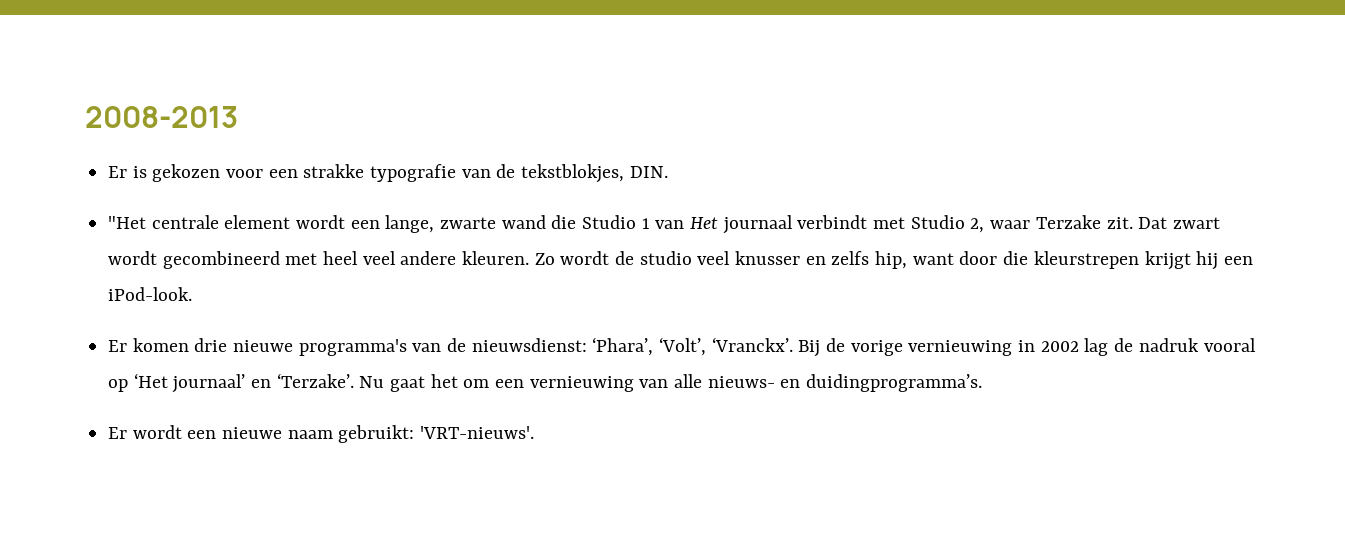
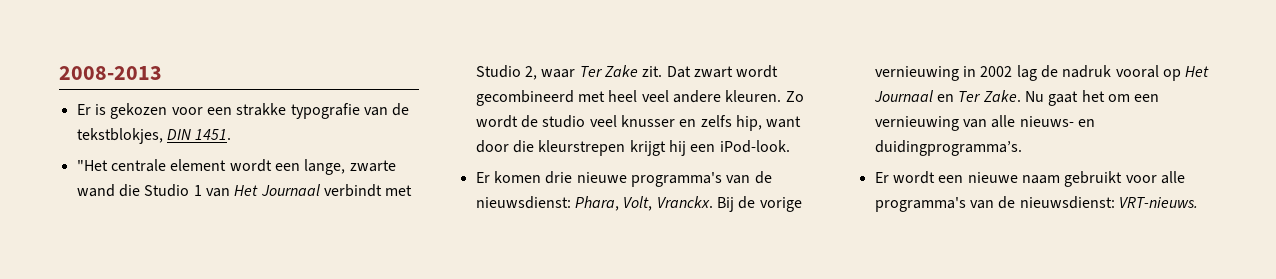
[629,166,668,178] DIN. -> [166,129,232,140] DIN 1451.
[722,215,793,234] journaal -> [260,184,320,196] Journaal
[1035,215,1101,229] Terzake -> [579,65,638,77] Ter Zake
[592,337,793,356] ‘Phara’, ‘Volt’, ‘Vranckx’. -> [574,196,713,211] Phara, Volt, Vranckx.
[133,373,354,393] ‘Het journaal’ en ‘Terzake’. -> [1185,66,1210,77] [873,90,1021,102] Het Journaal en Ter Zake.
[338,425,535,443] gebruikt: 'VRT-nieuws'. -> [1064,171,1185,187] [874,196,1198,212] gebruikt voor alle programma's van de nieuwsdienst: VRT-nieuws.

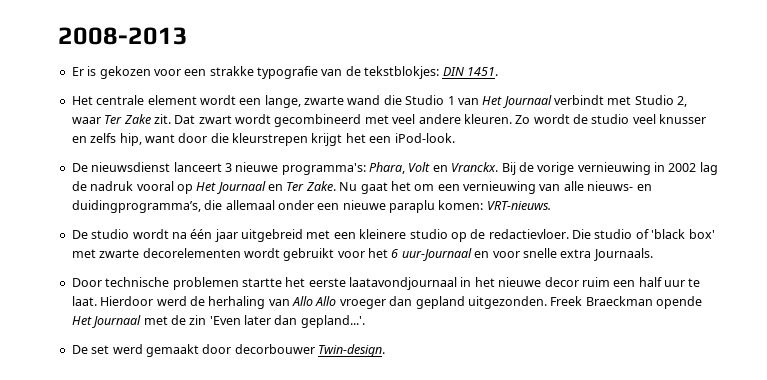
[76,128,163,144] tekstblokjes, -> [364,66,440,79] tekstblokjes:
[76,160,108,171] "Het -> [71,96,93,105] Het
[608,90,638,102] heel -> (389, 119) none
[668,140,686,156] hij -> [345,133,366,143] het
[475,171,772,187] [475,196,653,211] Er komen drie nieuwe programma's van de nieuwsdienst: Phara, Volt, -> [71,162,448,175] De nieuwsdienst lanceert 3 nieuwe programma's: Phara, Volt en
[874,140,1022,156] [874,171,1185,187] [874,196,1198,212] duidingprogramma’s. // Er wordt een nieuwe naam gebruikt voor alle programma's van de nieuwsdienst: VRT-nieuws. -> [71,200,551,213] [71,229,715,242] [71,248,653,261] [71,277,701,290] [71,296,702,309] [71,315,365,328] [71,344,385,357] duidingprogramma’s, die allemaal onder een nieuwe paraplu komen: VRT-nieuws. // De studio wordt na één jaar uitgebreid met een kleinere studio op de redactievloer. Die studio of 'black box' met zwarte decorelementen wordt gebruikt voor het 6 uur-Journaal en voor snelle extra Journaals. // Door technische problemen startte het eerste laatavondjournaal in het nieuwe decor ruim een half uur te laat. Hierdoor werd de herhaling van Allo Allo vroeger dan gepland uitgezonden. Freek Braeckman opende Het Journaal met de zin 'Even later dan gepland...'. // De set werd gemaakt door decorbouwer Twin-design.

